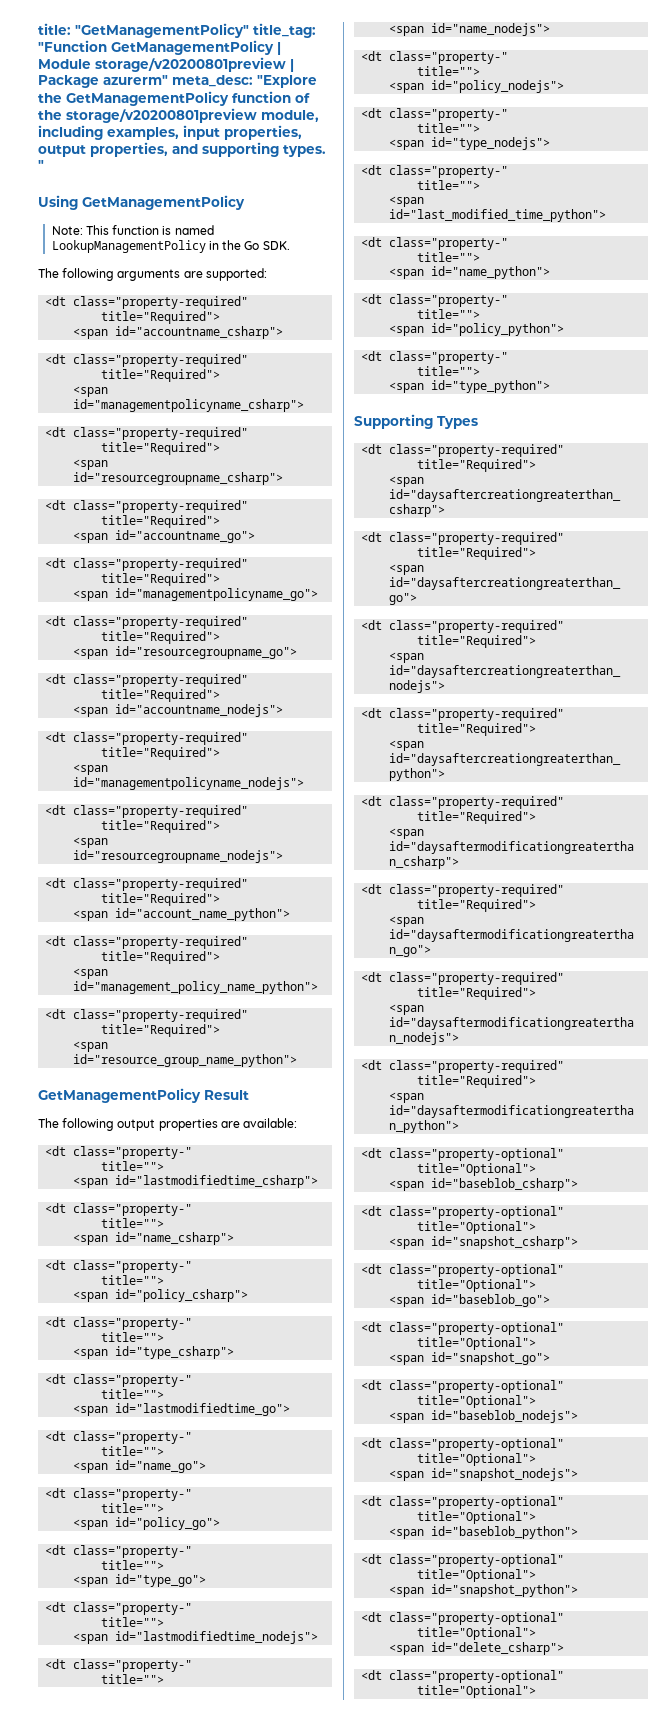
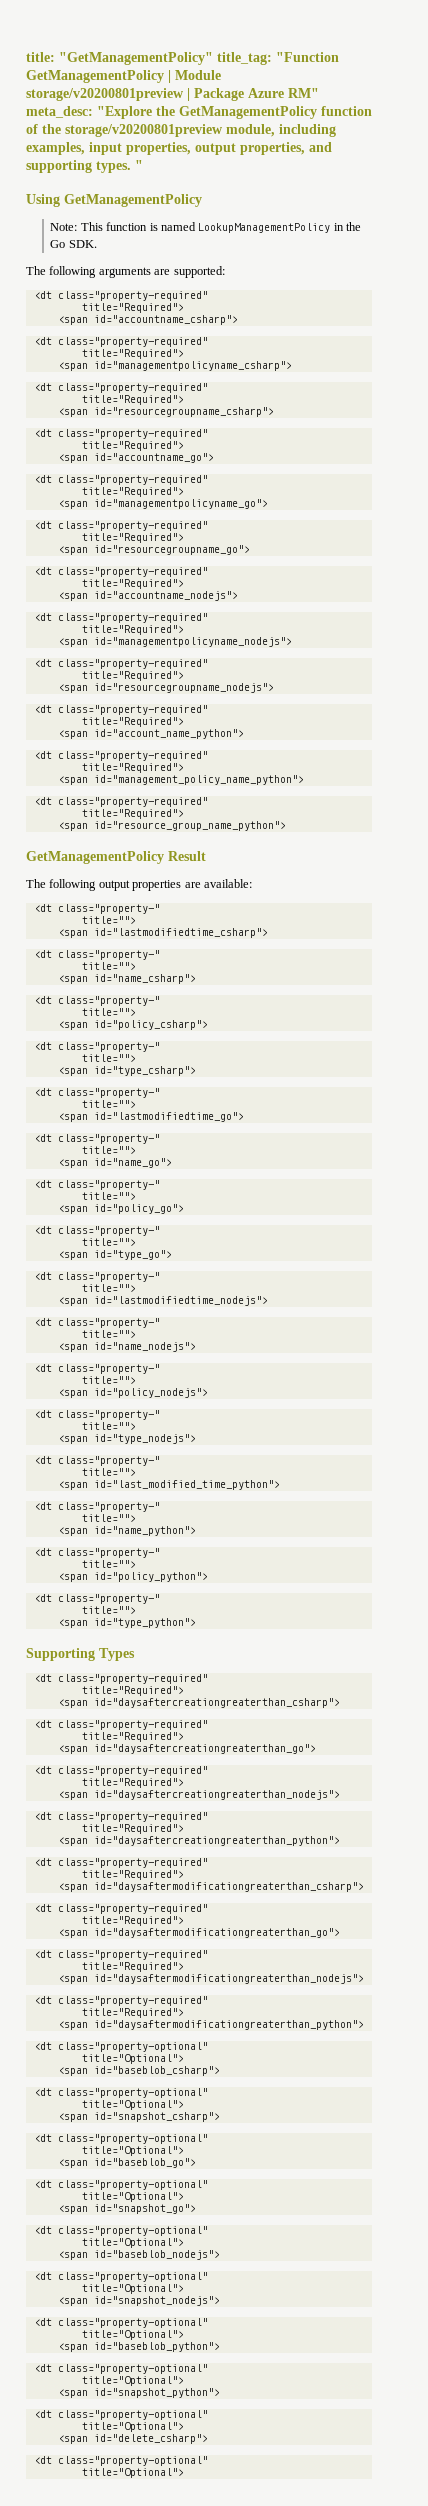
[103,75,168,85] azurerm" -> [248,88,319,98] Azure RM"

